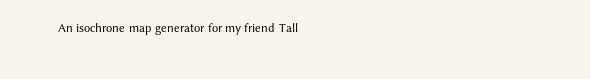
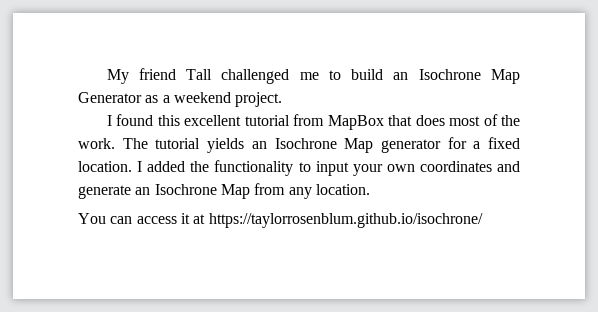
[58,23,298,35] An isochrone map generator for my friend Tall -> [106,68,521,84] [78,92,283,107] [106,114,520,130] [78,137,520,153] [78,160,520,176] [78,183,370,199] [78,213,483,228] My friend Tall challenged me to build an Isochrone Map Generator as a weekend project. // I found this excellent tutorial from MapBox that does most of the work. The tutorial yields an Isochrone Map generator for a fixed location. I added the functionality to input your own coordinates and generate an Isochrone Map from any location. // You can access it at https://taylorrosenblum.github.io/isochrone/

